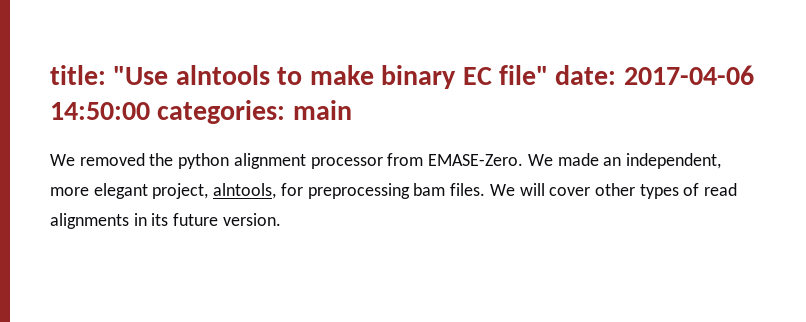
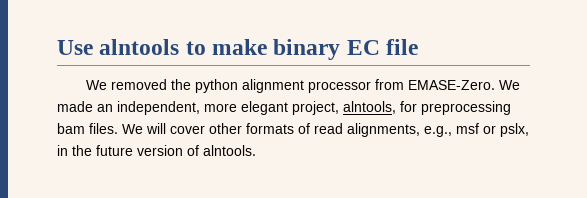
[50,65,169,85] title: "Use -> [57,40,93,55] Use
[498,65,754,85] [50,100,352,124] file" date: 2017-04-06 14:50:00 categories: main -> [386,39,419,55] file
[639,184,679,199] types -> [246,123,294,134] formats
[50,213,281,229] alignments in its future version. -> [347,123,529,137] [57,145,256,156] alignments, e.g., msf or pslx, in the future version of alntools.

